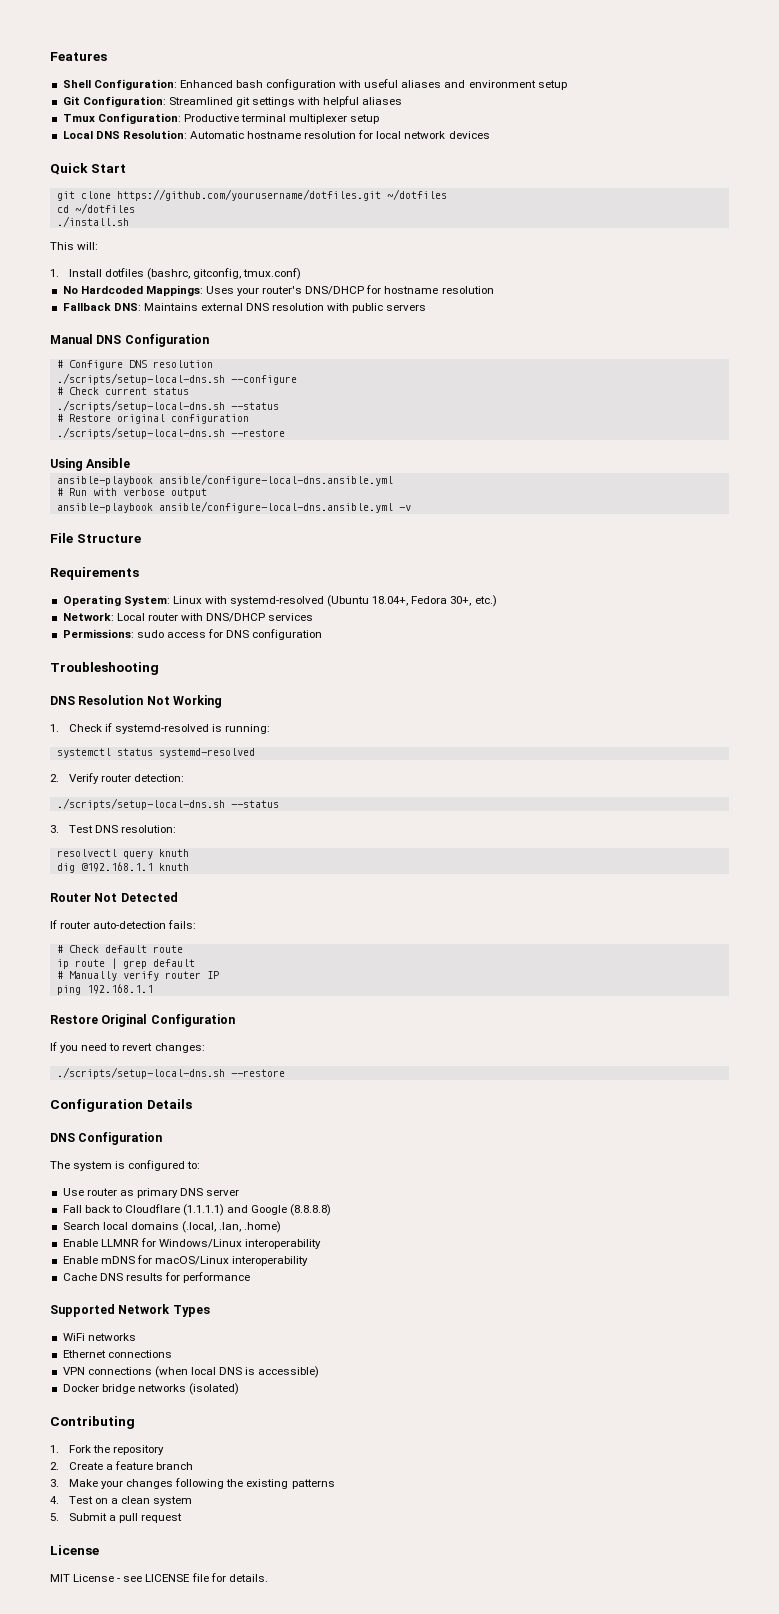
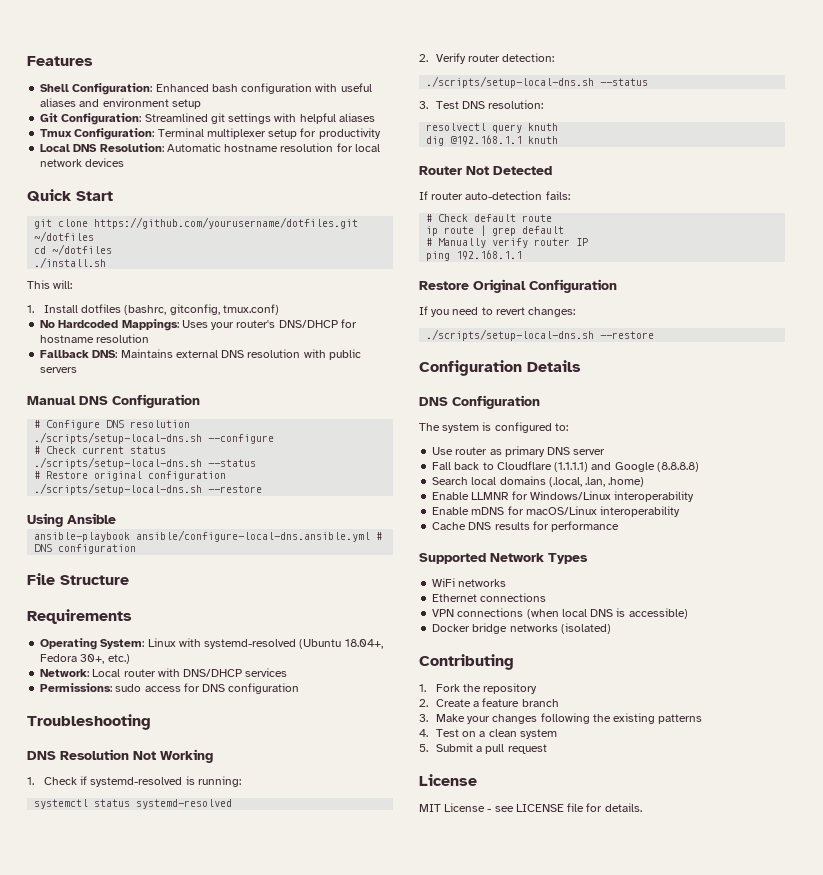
[183,114,286,122] Productive terminal -> [157,128,204,137] Terminal
(380, 119) none -> [300,128,381,139] for productivity
[56,488,207,498] [56,501,411,513] // # Run with verbose output // ansible-playbook ansible/configure-local-dns.ansible.yml -v -> [376,532,383,540] [34,544,137,554] # DNS configuration

